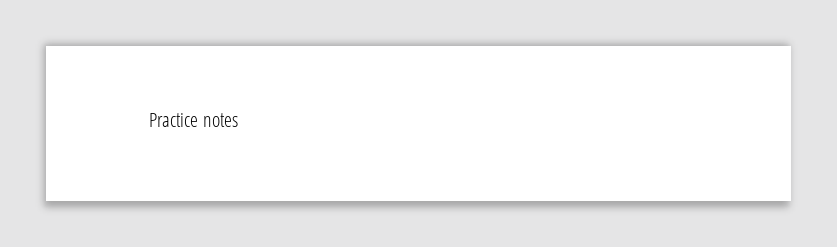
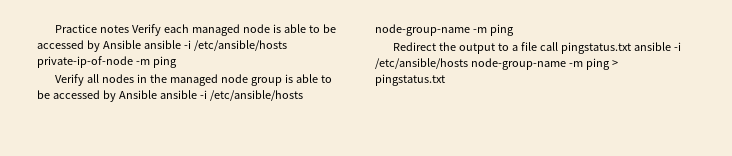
(239, 120) none -> [131,24,336,36] [37,40,287,52] [37,56,177,68] [54,74,332,86] [37,90,303,102] [375,24,514,36] [392,42,681,54] [375,58,618,70] [375,74,445,86] Verify each managed node is able to be accessed by Ansible ansible -i /etc/ansible/hosts private-ip-of-node -m ping // Verify all nodes in the managed node group is able to be accessed by Ansible ansible -i /etc/ansible/hosts node-group-name -m ping // Redirect the output to a file call pingstatus.txt ansible -i /etc/ansible/hosts node-group-name -m ping > pingstatus.txt

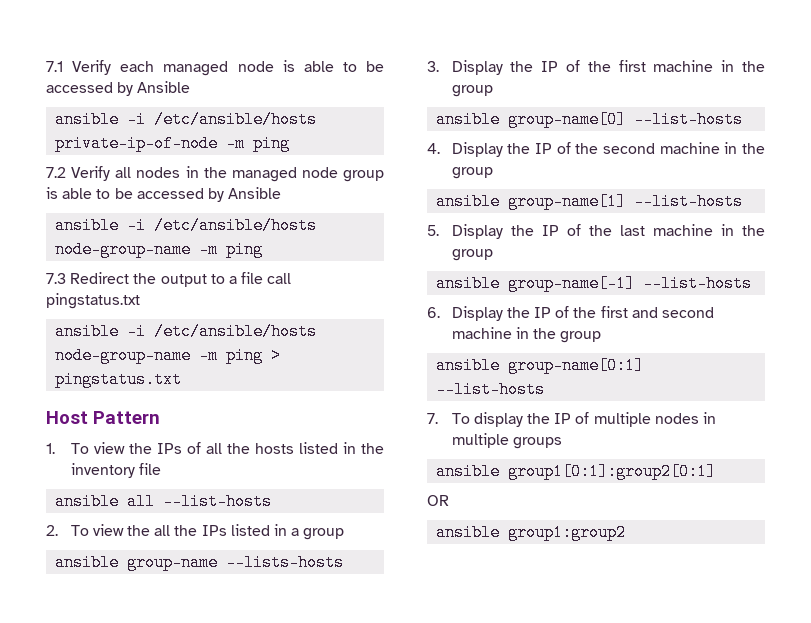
[54,24,129,33] Practice notes -> [46,61,63,72] 7.1
(141, 44) none -> (191, 87) //
(177, 62) none -> [46,167,66,178] 7.2
(157, 94) none -> (282, 193) //
(514, 30) none -> [46,273,66,284] 7.3
(631, 48) none -> (140, 301) //
(445, 80) none -> [46,411,160,424] [46,442,384,454] [70,463,161,478] [55,493,273,510] [46,524,345,540] [55,554,345,571] [427,60,765,75] [451,85,493,97] [436,111,744,128] [427,142,765,157] [451,167,493,179] [436,193,744,210] [427,224,765,239] [451,249,493,261] [436,275,753,292] [427,306,714,321] [451,327,602,343] [436,357,645,374] [436,381,546,398] [427,412,716,427] [451,433,562,449] [436,463,717,480] [427,495,449,506] [436,524,627,541] // Host Pattern // 1. To view the IPs of all the hosts listed in the inventory file // ansible all --list-hosts // 2. To view the all the IPs listed in a group // ansible group-name --lists-hosts // 3. Display the IP of the first machine in the group // ansible group-name[0] --list-hosts // 4. Display the IP of the second machine in the group // ansible group-name[1] --list-hosts // 5. Display the IP of the last machine in the group // ansible group-name[-1] --list-hosts // 6. Display the IP of the first and second machine in the group // ansible group-name[0:1] --list-hosts // 7. To display the IP of multiple nodes in multiple groups // ansible group1[0:1]:group2[0:1] // OR // ansible group1:group2

